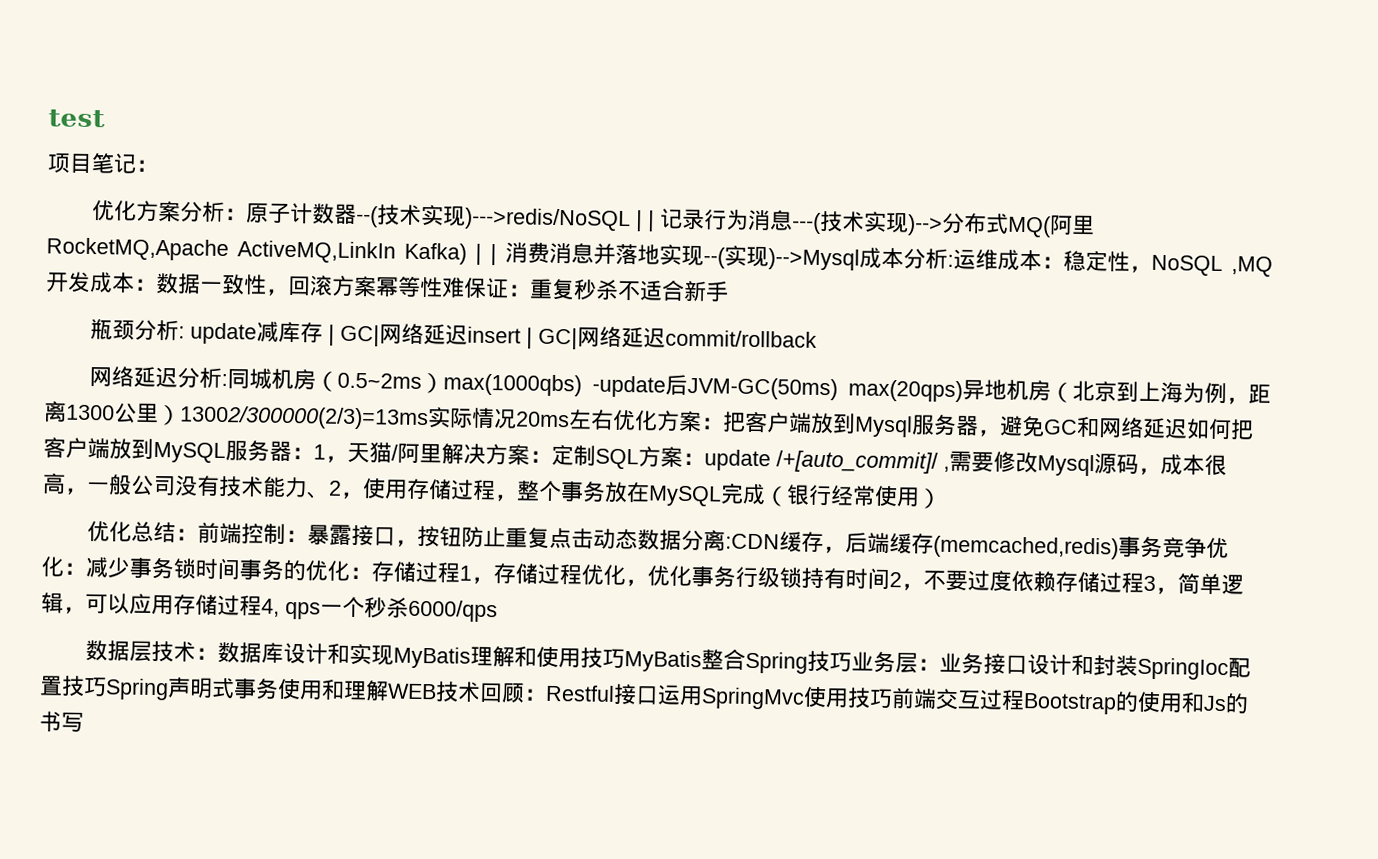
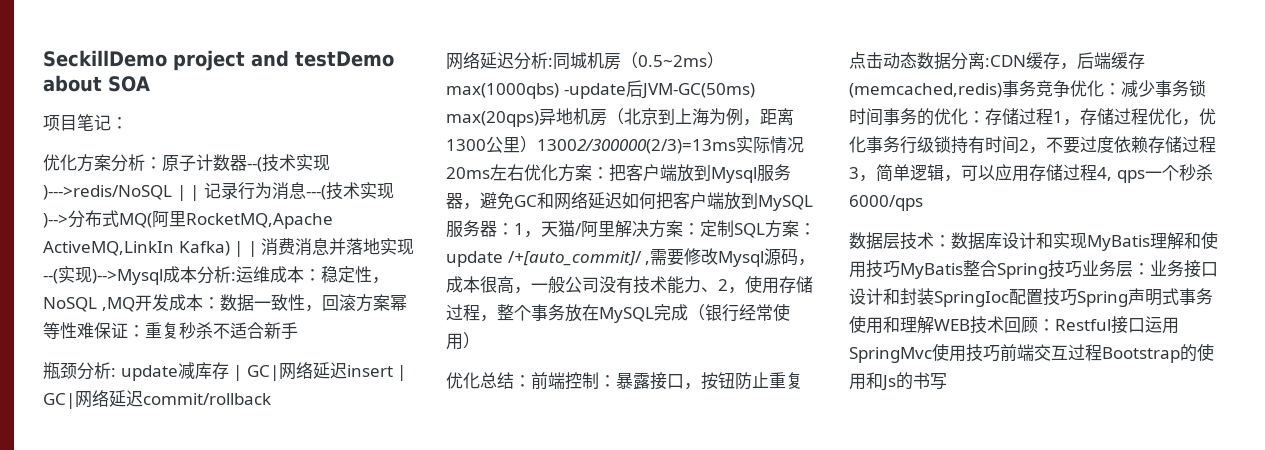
[48,109,105,128] test -> [43,50,394,71] [43,75,150,92] SeckillDemo project and testDemo about SOA

